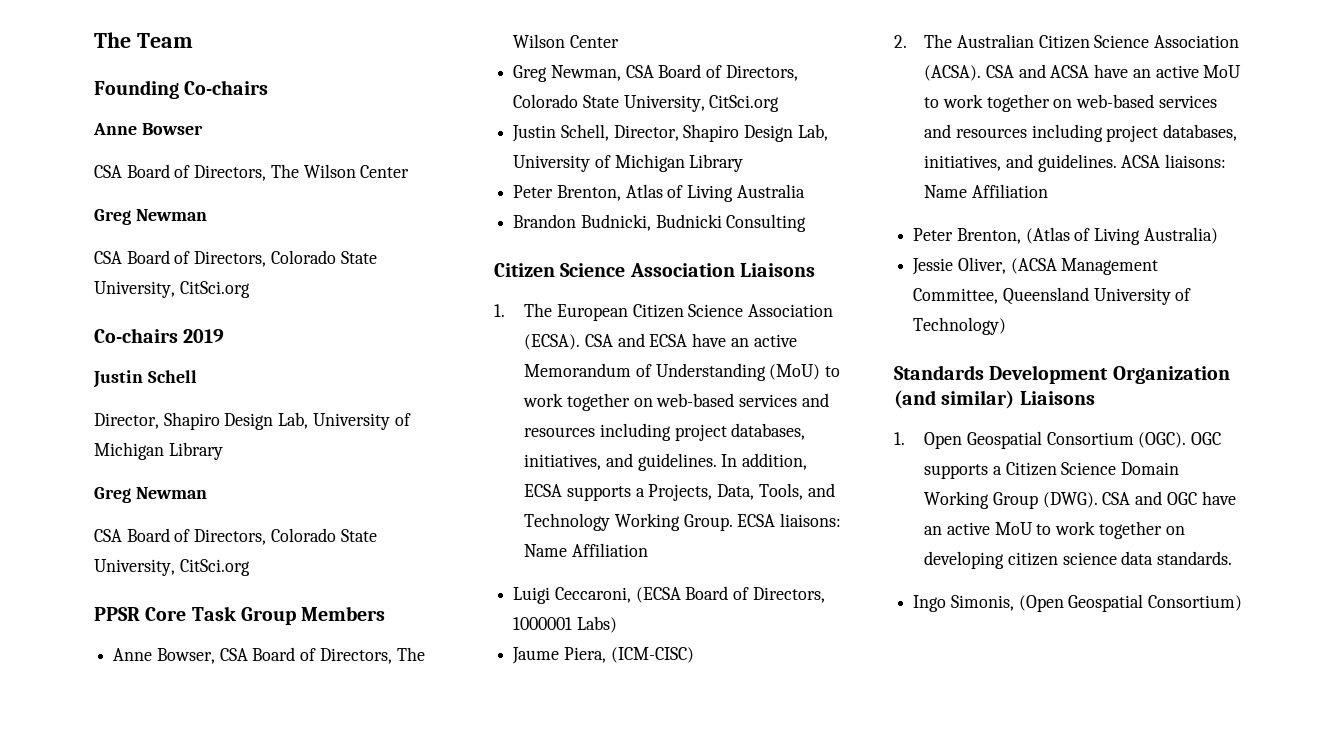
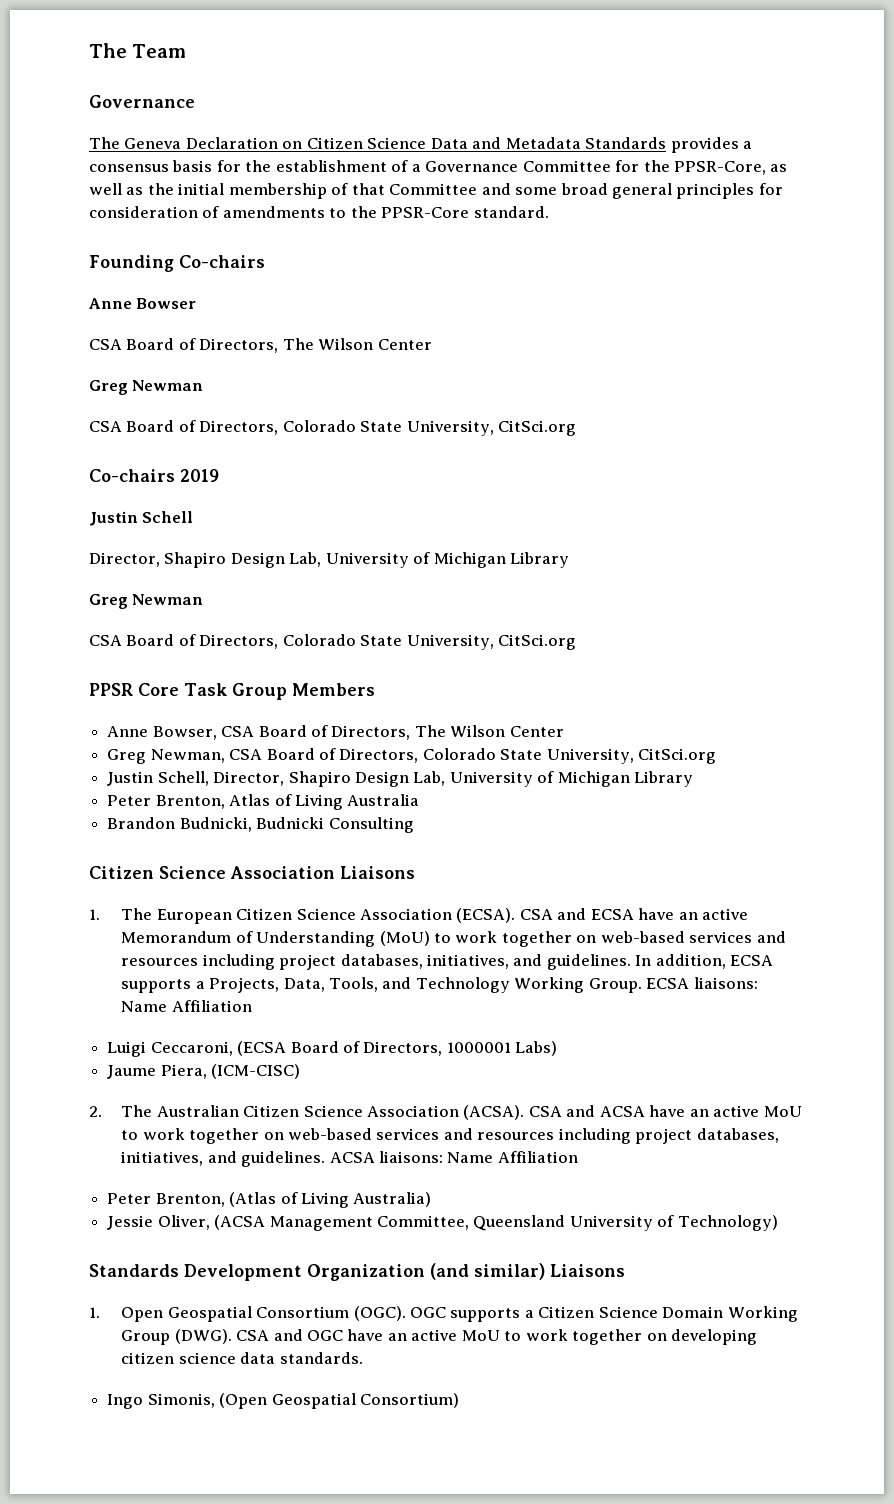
(193, 40) none -> [89,95,195,108] [89,137,753,153] [89,160,788,175] [89,183,783,199] [89,206,549,218] // Governance // The Geneva Declaration on Citizen Science Data and Metadata Standards provides a consensus basis for the establishment of a Governance Committee for the PPSR-Core, as well as the initial membership of that Committee and some broad general principles for consideration of amendments to the PPSR-Core standard.

